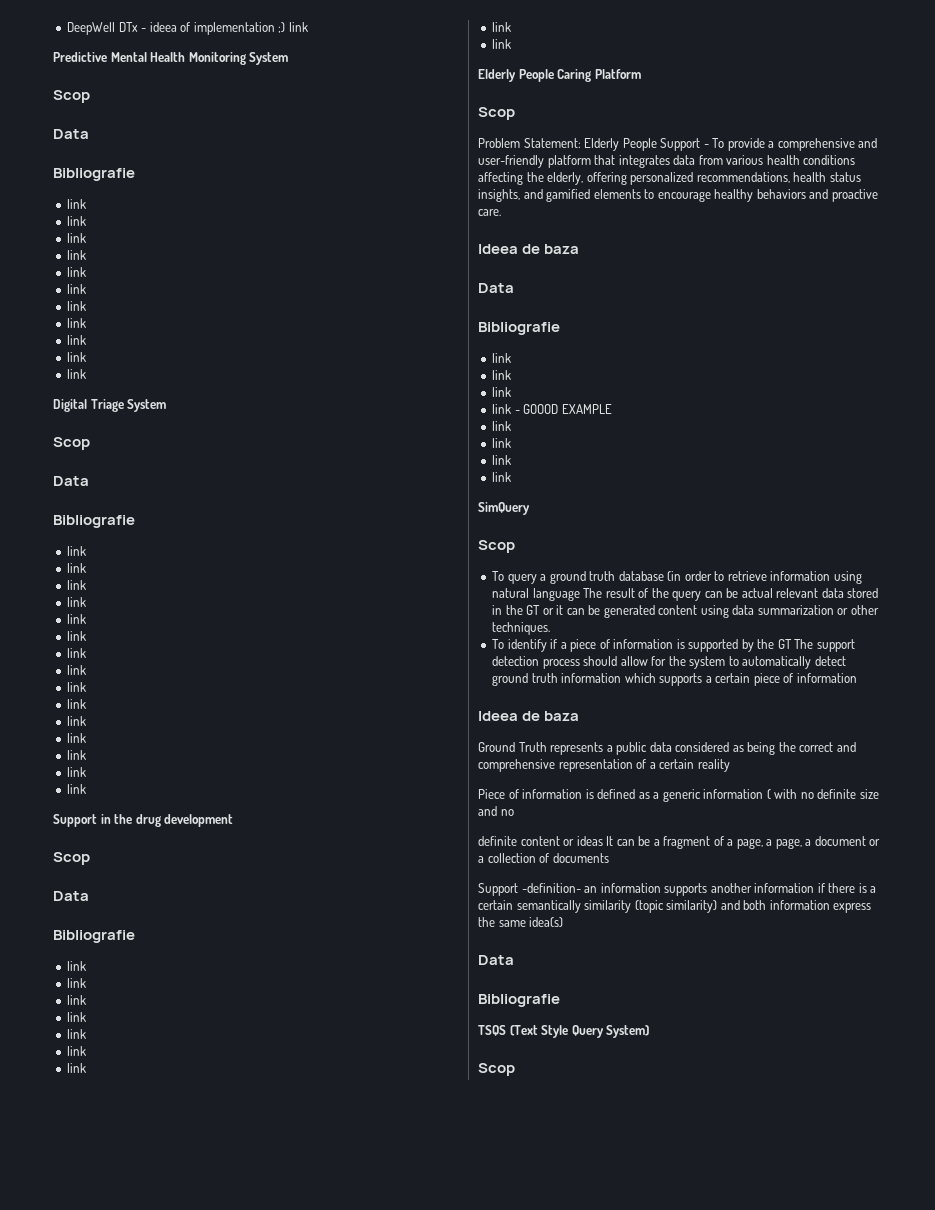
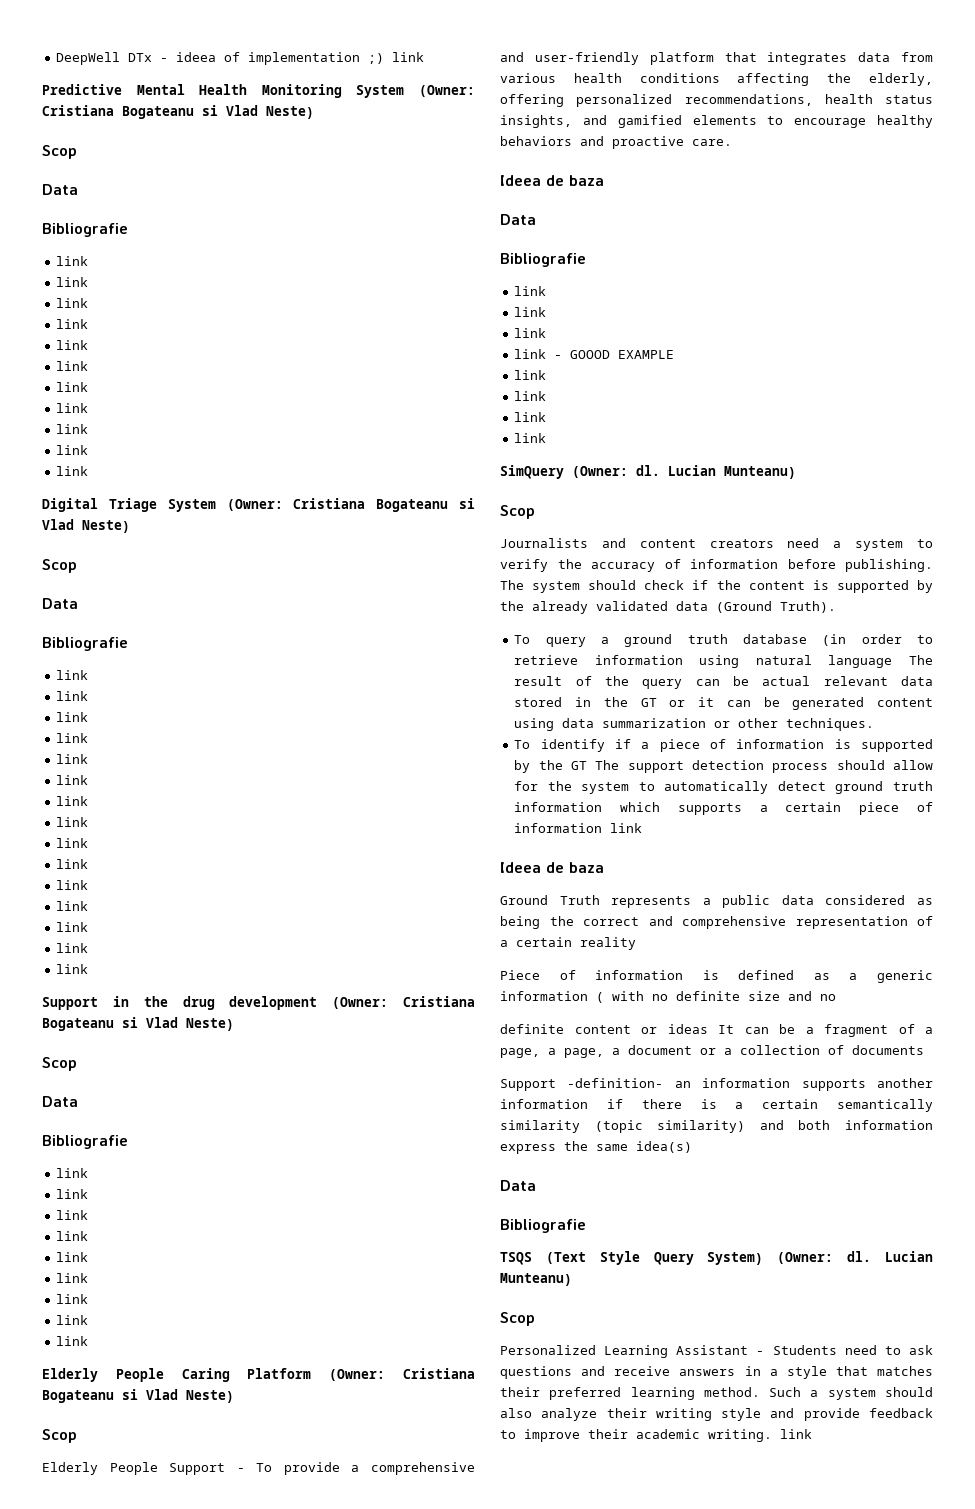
(289, 58) none -> [419,85,475,97] [42,105,314,119] (Owner: Cristiana Bogateanu si Vlad Neste)
(167, 405) none -> [226,498,475,512] [42,519,130,533] (Owner: Cristiana Bogateanu si Vlad Neste)
(234, 820) none -> [332,996,475,1009] [42,1017,234,1031] (Owner: Cristiana Bogateanu si Vlad Neste)
[478,107,515,120] [478,138,581,148] // Scop // Problem Statement: -> [329,1368,475,1381] [42,1389,234,1403] [42,1429,77,1443] (Owner: Cristiana Bogateanu si Vlad Neste) // Scop //
[478,540,515,553] // Scop -> [572,465,796,479] [500,505,535,519] [500,538,933,551] [500,559,933,572] [500,580,933,593] [500,601,836,614] (Owner: dl. Lucian Munteanu) // Scop // Journalists and content creators need a system to verify the accuracy of information before publishing. The system should check if the content is supported by the already validated data (Ground Truth).
(857, 678) none -> [610,823,643,833] link
[478,1063,515,1076] // Scop -> [777,1251,933,1264] [500,1273,572,1286] [500,1312,535,1326] [500,1345,934,1358] [500,1366,933,1379] [500,1387,933,1400] [500,1408,933,1421] [500,1429,812,1442] (Owner: dl. Lucian Munteanu) // Scop // Personalized Learning Assistant - Students need to ask questions and receive answers in a style that matches their preferred learning method. Such a system should also analyze their writing style and provide feedback to improve their academic writing. link

